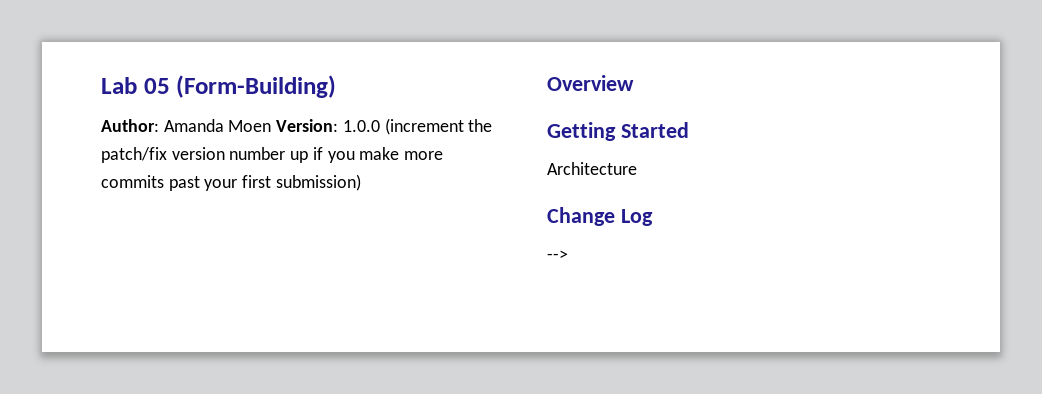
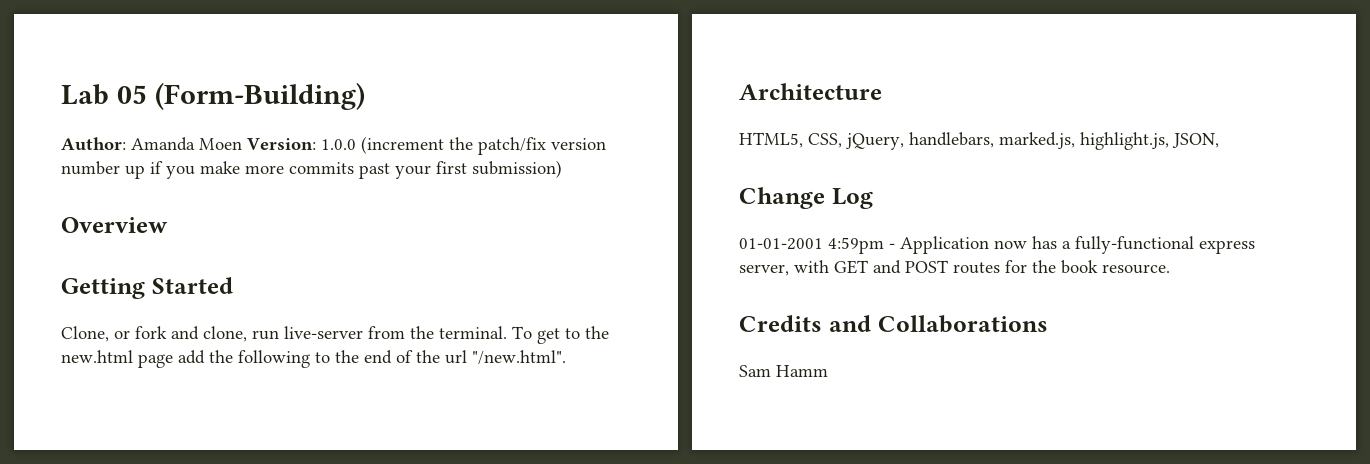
[547,162,637,175] [547,207,653,226] [547,250,568,260] Architecture // Change Log // --> -> [61,326,609,344] [61,350,566,368] [739,83,882,100] [739,132,1219,150] [739,187,873,209] [739,236,1255,254] [739,260,1170,276] [739,315,1048,333] [739,365,828,377] Clone, or fork and clone, run live-server from the terminal. To get to the new.html page add the following to the end of the url "/new.html". // Architecture // HTML5, CSS, jQuery, handlebars, marked.js, highlight.js, JSON, // Change Log // 01-01-2001 4:59pm - Application now has a fully-functional express server, with GET and POST routes for the book resource. // Credits and Collaborations // Sam Hamm

